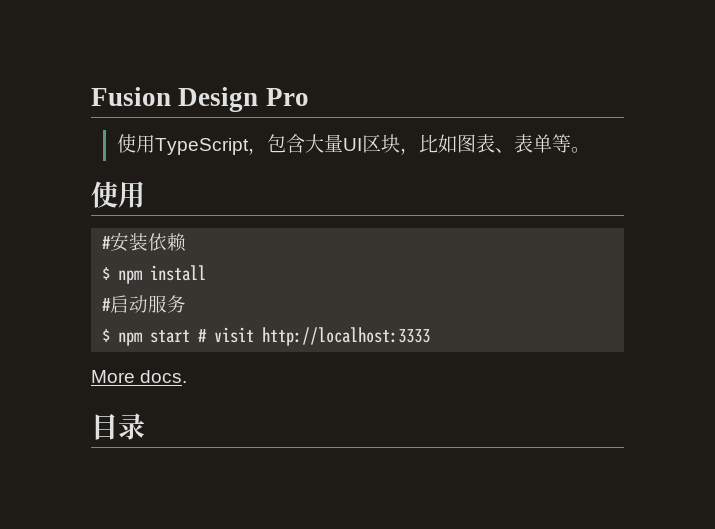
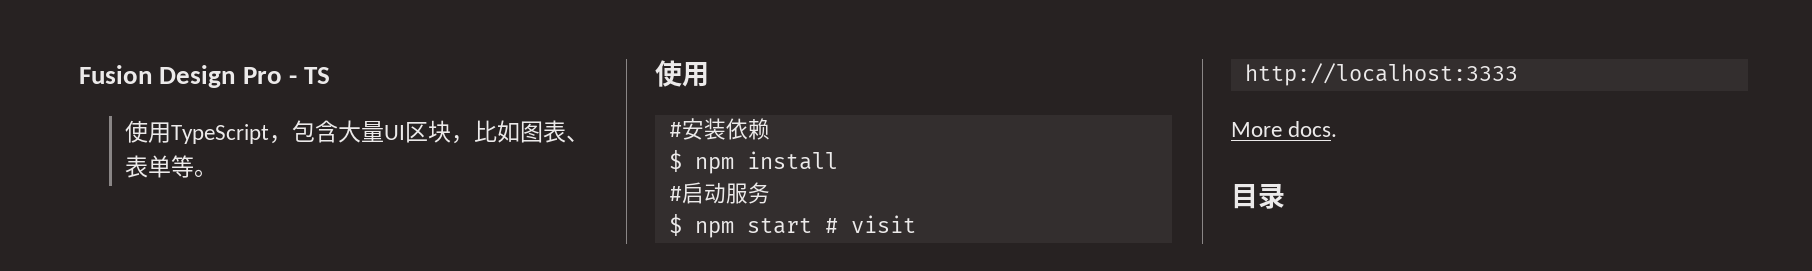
(309, 97) none -> [288,67,331,84] - TS

